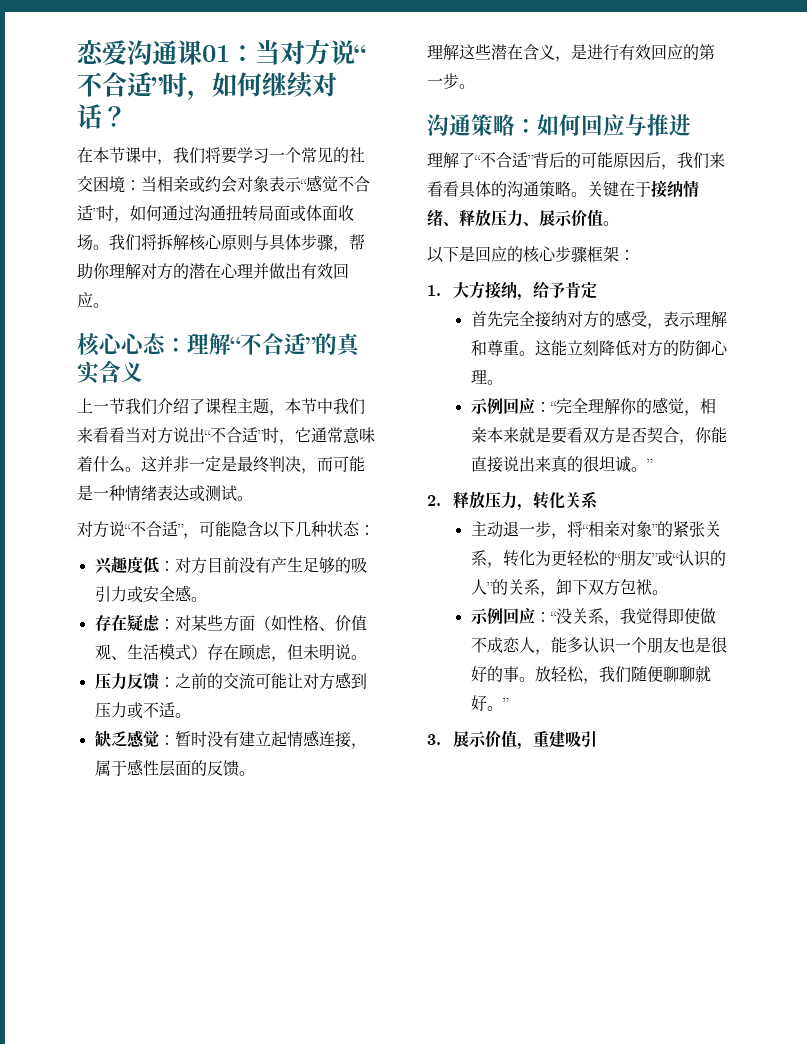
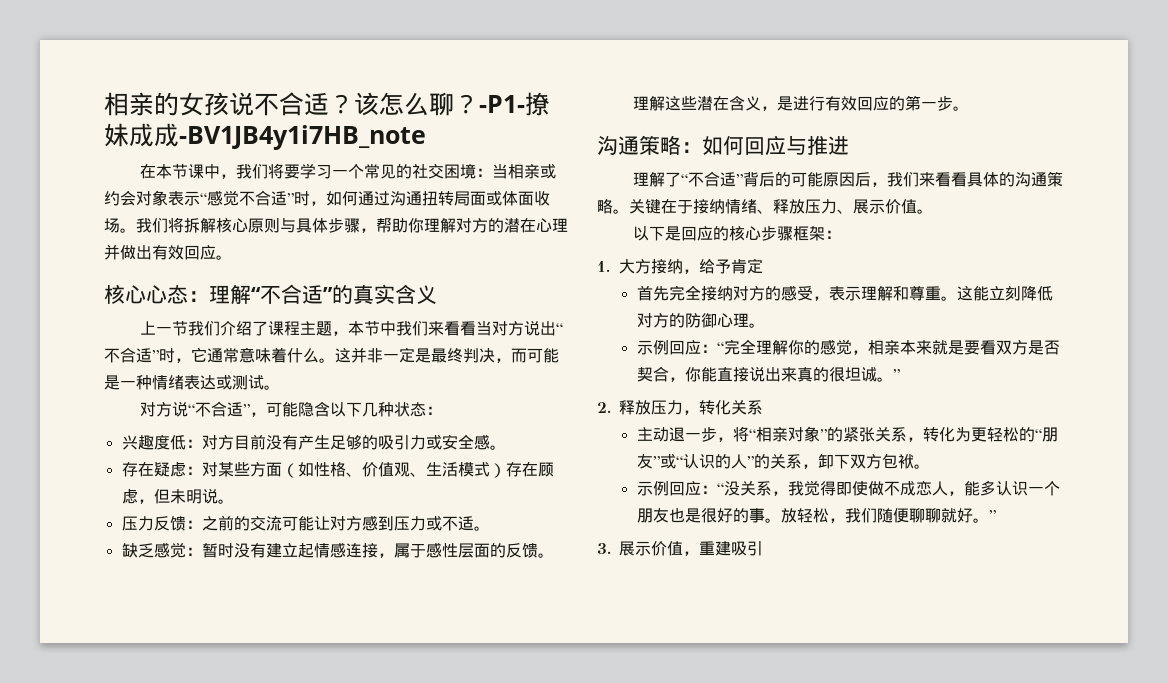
[77,40,366,65] [77,72,337,101] [77,104,127,129] 恋爱沟通课01：当对方说“不合适”时，如何继续对话？ -> [104,92,550,116] [104,123,426,150] 相亲的女孩说不合适？该怎么聊？-P1-撩妹成成-BV1JB4y1i7HB_note

